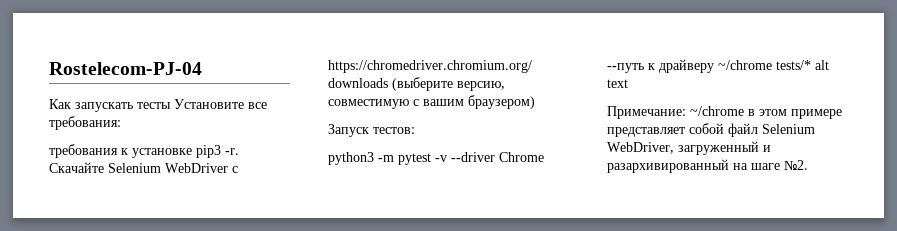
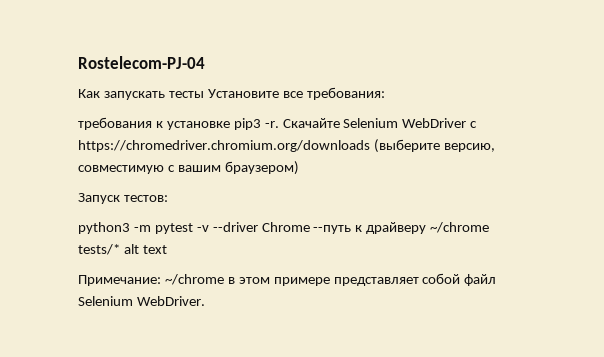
[607,141,771,155] [607,159,808,173] WebDriver, загруженный и разархивированный на шаге №2. -> [136,296,205,306] WebDriver.

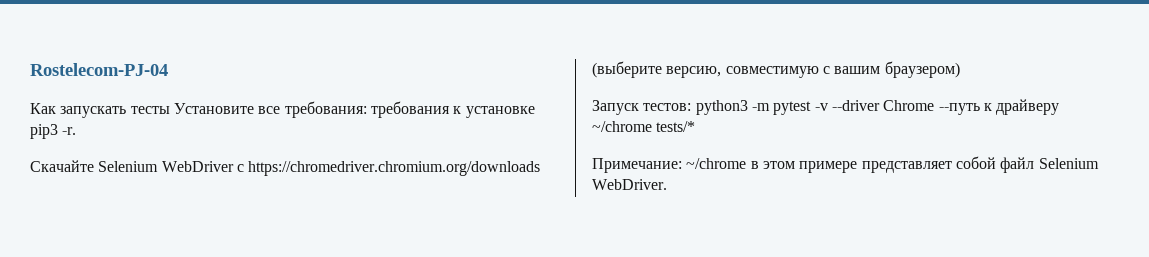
(385, 93) // -> (367, 109) none
(279, 124) none -> (77, 131) //
(168, 198) // -> (692, 107) none
[123,244,167,254] alt text -> (696, 126) none

